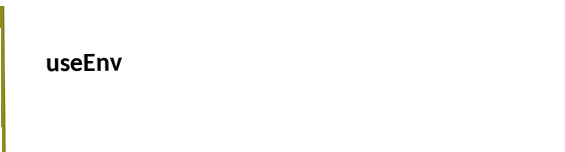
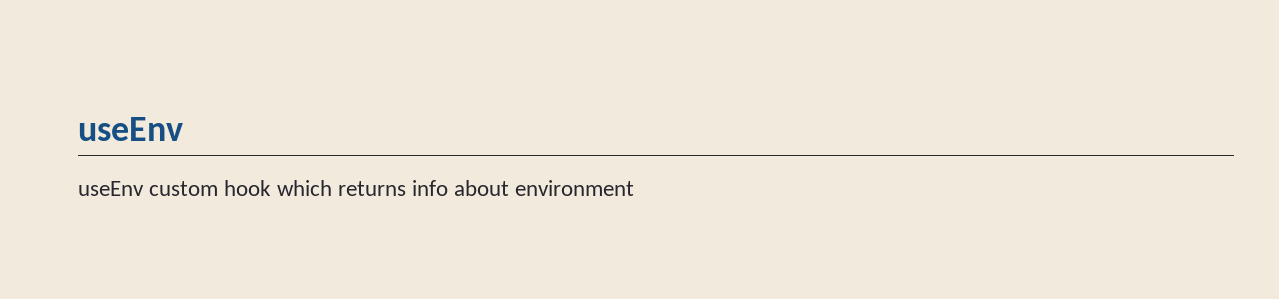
[45,53,123,72] useEnv -> [78,117,183,141] [78,180,635,196] useEnv // useEnv custom hook which returns info about environment

